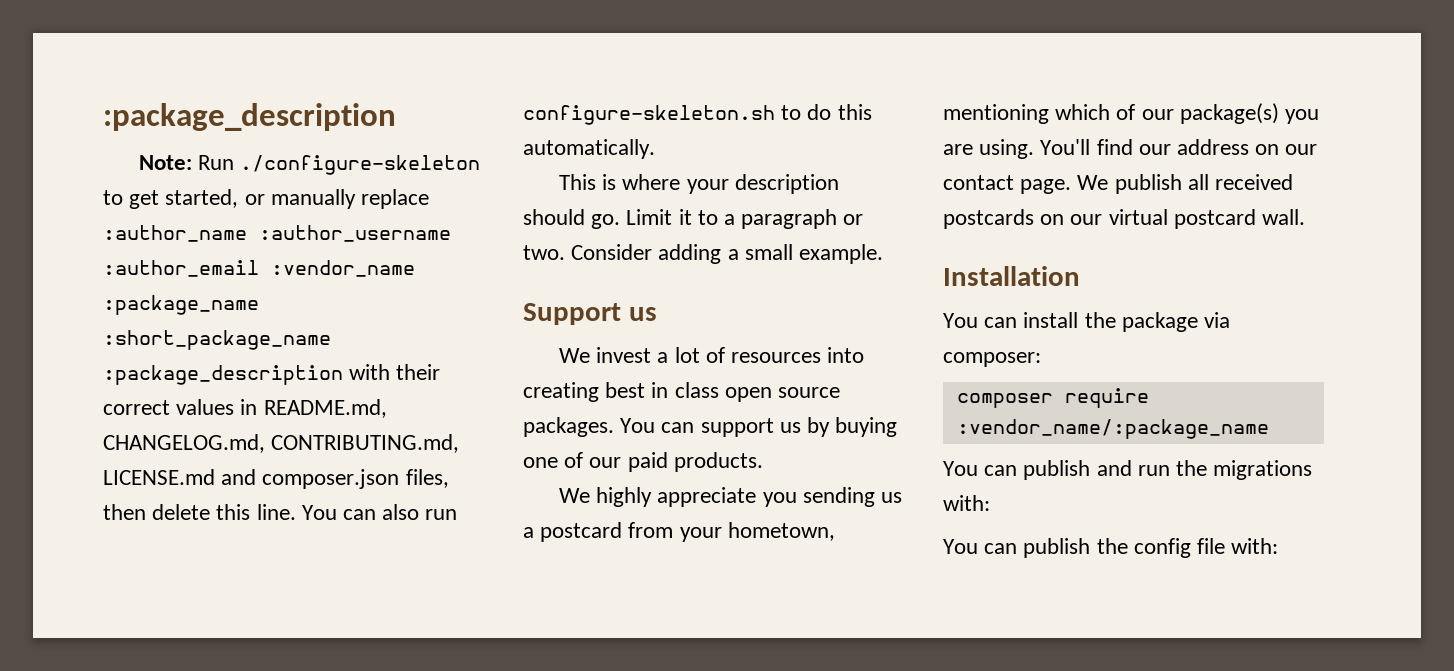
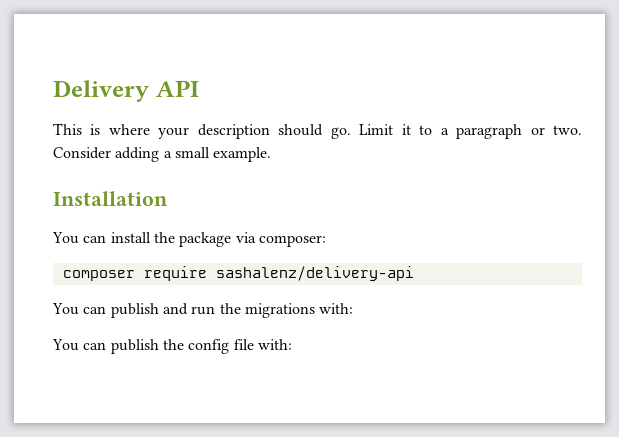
[103,103,396,131] [138,155,481,175] [103,189,430,209] [103,225,451,242] [103,260,415,277] [103,295,259,315] [103,330,331,350] [103,364,441,385] [103,399,387,418] [103,434,460,453] [103,469,449,489] [103,504,458,520] [523,104,872,125] [523,139,655,159] :package_description // Note: Run ./configure-skeleton to get started, or manually replace :author_name :author_username :author_email :vendor_name :package_name :short_package_name :package_description with their correct values in README.md, CHANGELOG.md, CONTRIBUTING.md, LICENSE.md and composer.json files, then delete this line. You can also run configure-skeleton.sh to do this automatically. -> [53,80,199,102] Delivery API
[523,303,657,325] [558,347,865,363] [523,382,841,402] [523,417,898,437] [523,452,763,472] [558,487,902,507] [523,522,835,542] [943,103,1320,124] [943,139,1318,159] [943,174,1294,194] [943,209,1306,229] // Support us // We invest a lot of resources into creating best in class open source packages. You can support us by buying one of our paid products. // We highly appreciate you sending us a postcard from your hometown, mentioning which of our package(s) you are using. You'll find our address on our contact page. We publish all received postcards on our virtual postcard wall. -> (272, 154) none
[956,419,1269,439] :vendor_name/:package_name -> [215,266,414,281] sashalenz/delivery-api

